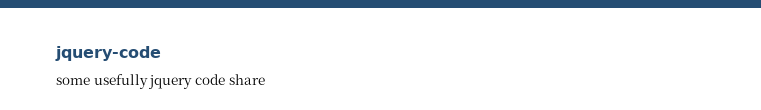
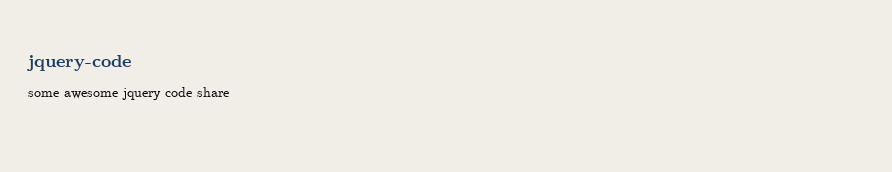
[93,74,148,89] usefully -> [64,91,118,99] awesome

